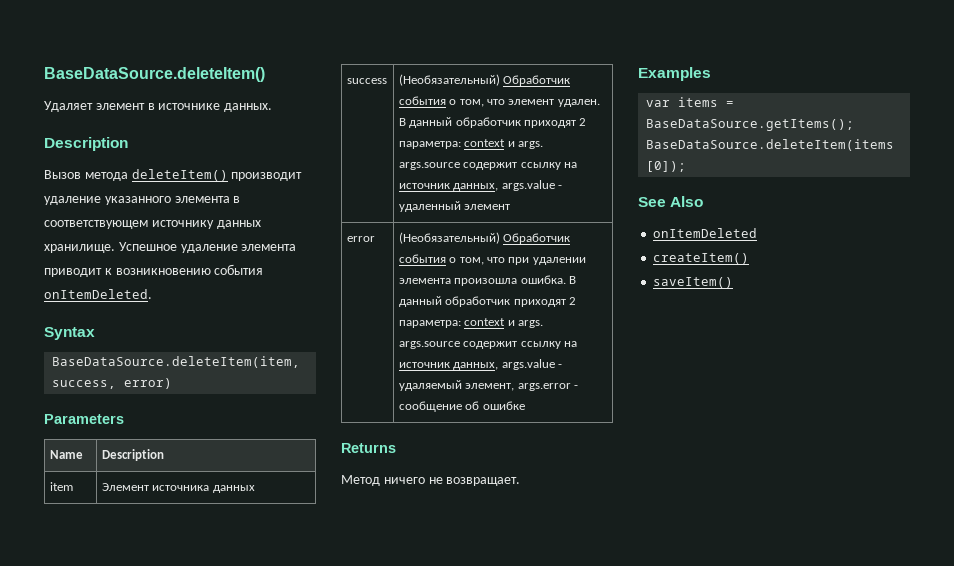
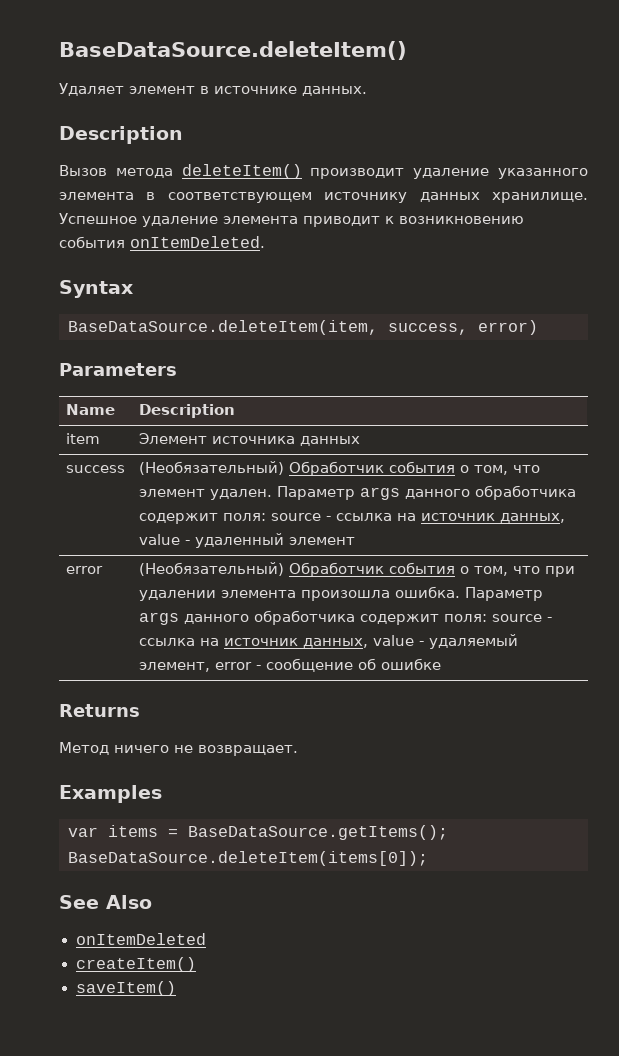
[398,117,587,128] [398,139,544,149] [398,162,578,170] [398,180,555,191] В данный обработчик приходят 2 параметра: context и args. args.source содержит ссылку на источник данных, args.value -> [276,485,576,500] [138,513,565,524] [138,534,180,545] Параметр args данного обработчика содержит поля: source - ссылка на источник данных, value
[569,276,577,284] [398,296,577,307] [398,318,544,328] [398,341,578,349] [398,359,555,370] В данный обработчик приходят 2 параметра: context и args. args.source содержит ссылку на источник данных, args.value -> [464,587,543,601] [138,610,552,625] [138,635,414,648] Параметр args данного обработчика содержит поля: source - ссылка на источник данных, value
[517,383,571,391] args.error -> [214,662,252,670] error

